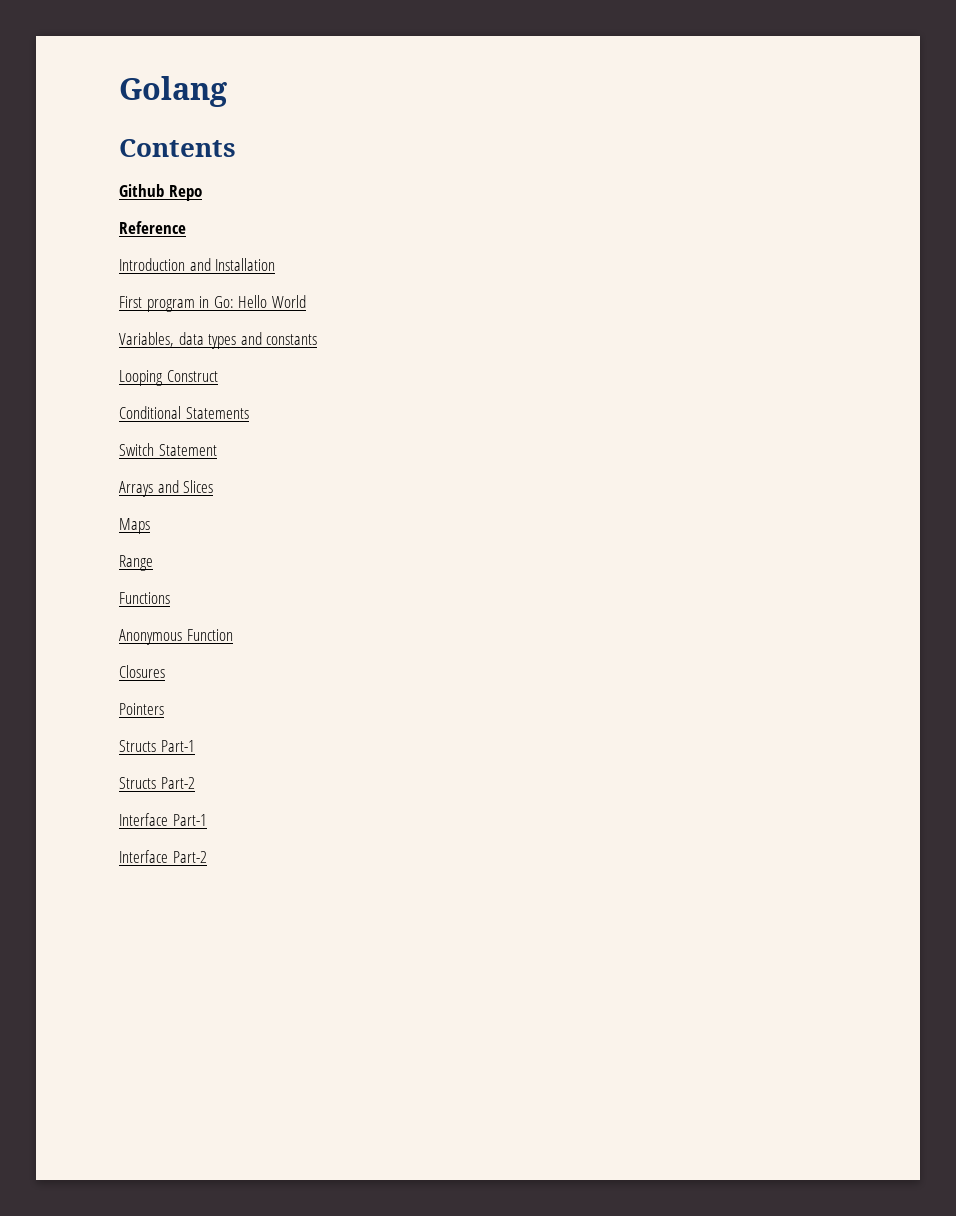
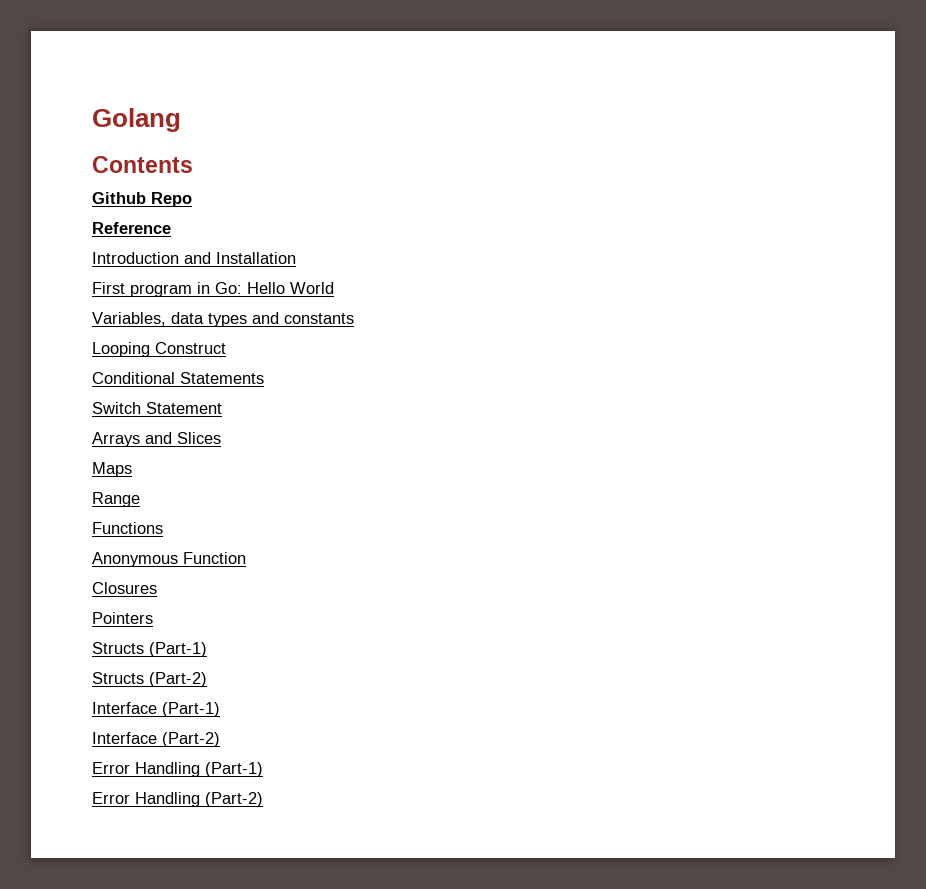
[160,740,195,752] [119,777,195,789] [119,813,207,826] [119,850,207,863] Part-1 // Structs Part-2 // Interface Part-1 // Interface Part-2 -> [149,642,207,657] [92,672,207,687] [92,702,220,717] [92,732,220,747] [92,762,263,777] [92,792,263,807] (Part-1) // Structs (Part-2) // Interface (Part-1) // Interface (Part-2) // Error Handling (Part-1) // Error Handling (Part-2)

